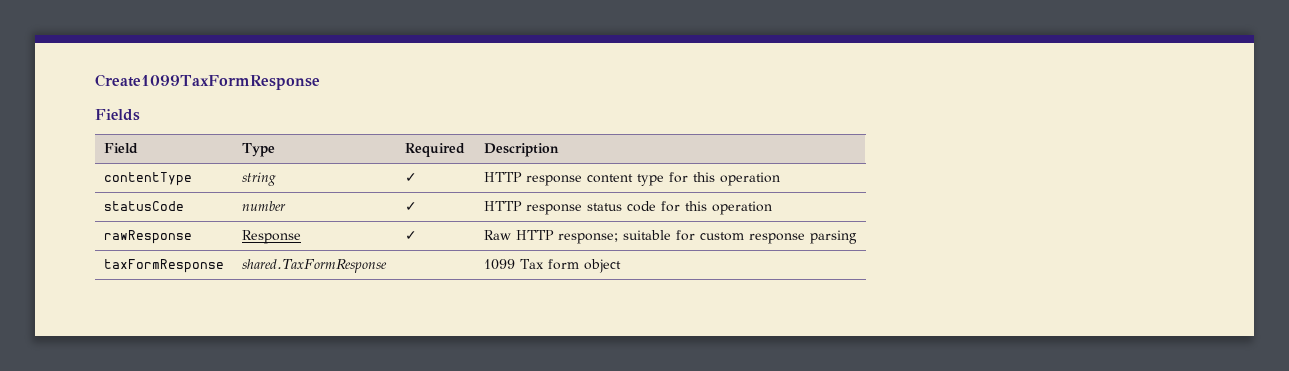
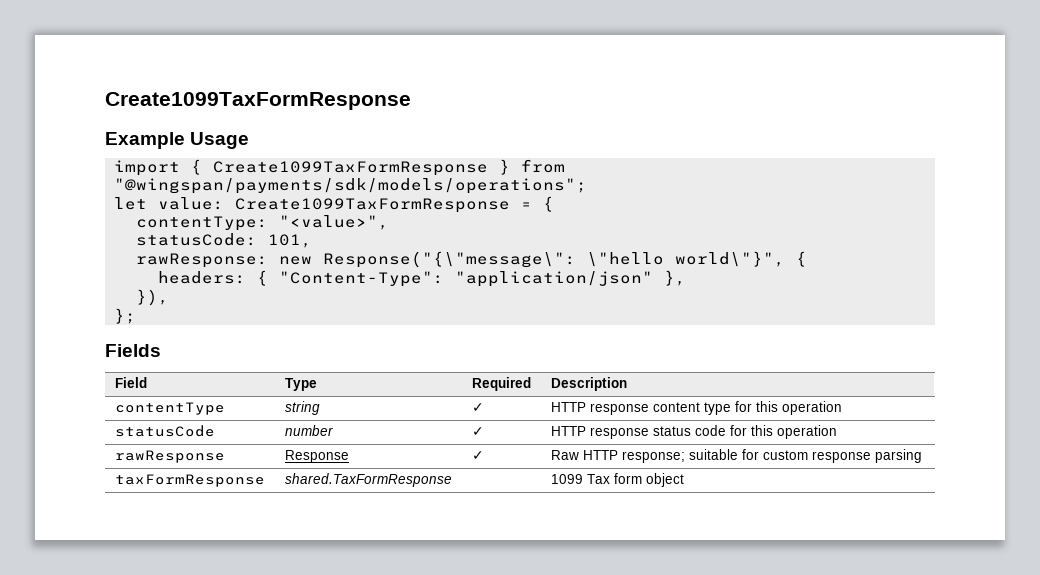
[95,74,320,90] Create1099TaxFormResponse -> [105,92,411,110] [105,132,250,149] [114,159,565,176] [114,178,587,194] [114,196,554,213] [136,215,389,231] [136,233,312,248] [136,251,807,268] [158,270,686,287] [136,289,169,306] [114,308,136,324] Create1099TaxFormResponse // Example Usage // import { Create1099TaxFormResponse } from "@wingspan/payments/sdk/models/operations"; // let value: Create1099TaxFormResponse = { // contentType: "<value>", // statusCode: 101, // rawResponse: new Response("{\"message\": \"hello world\"}", { // headers: { "Content-Type": "application/json" }, // }), // };

